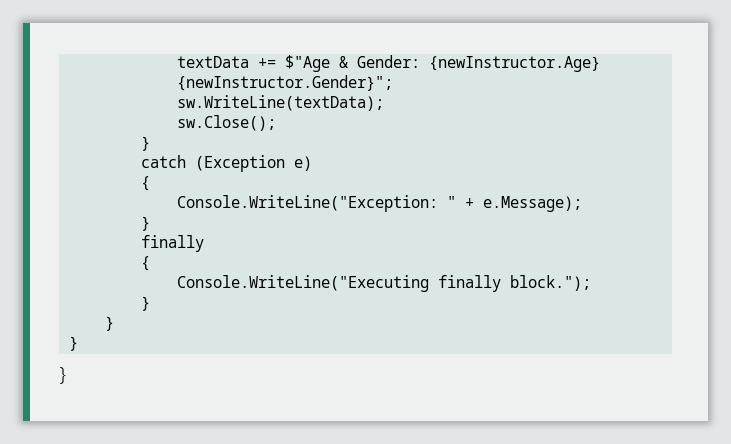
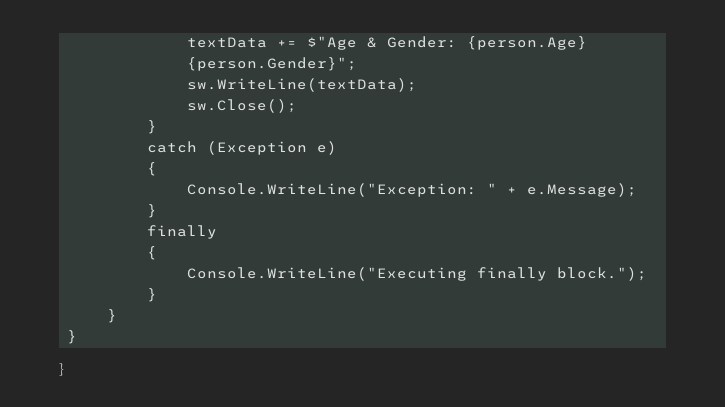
[428,56,600,72] [176,75,393,91] {newInstructor.Age} {newInstructor.Gender}"; -> [466,36,587,50] [186,57,357,71] {person.Age} {person.Gender}";

